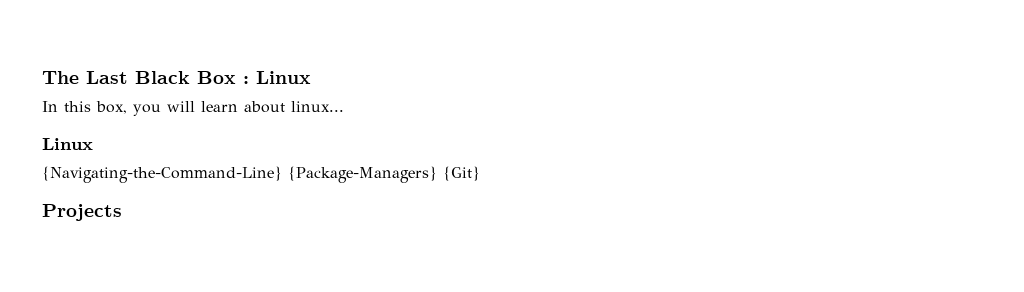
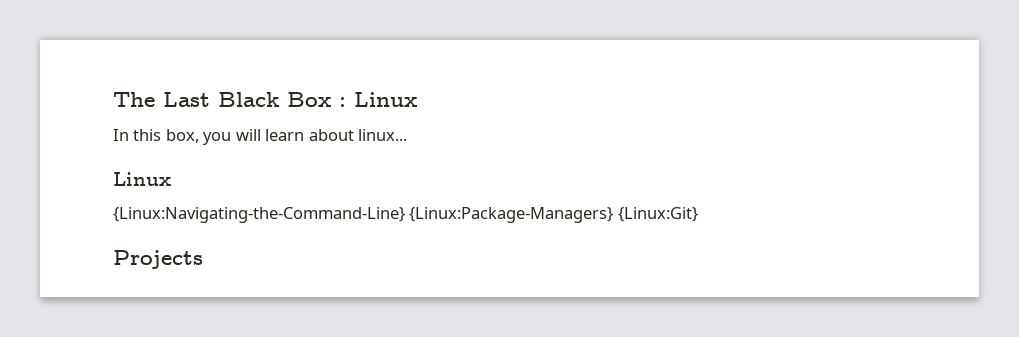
[42,166,480,183] {Navigating-the-Command-Line} {Package-Managers} {Git} -> [113,207,698,223] {Linux:Navigating-the-Command-Line} {Linux:Package-Managers} {Linux:Git}

